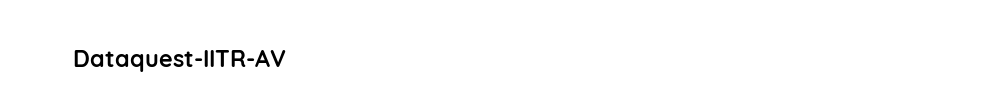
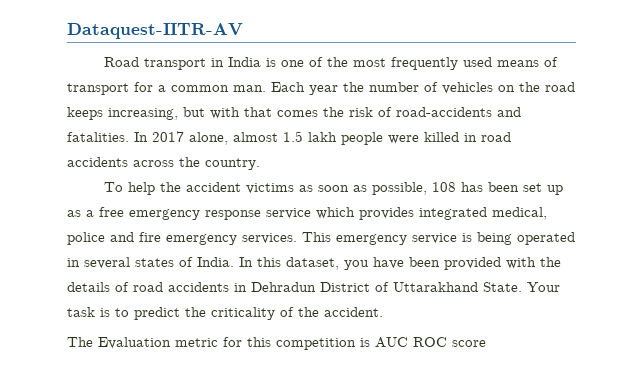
(286, 60) none -> [103,57,558,70] [67,82,575,95] [67,107,521,120] [67,131,511,145] [67,157,260,170] [103,182,563,195] [67,207,547,220] [67,232,575,245] [67,257,561,270] [67,282,560,292] [67,307,383,320] [67,337,486,350] // Road transport in India is one of the most frequently used means of transport for a common man. Each year the number of vehicles on the road keeps increasing, but with that comes the risk of road-accidents and fatalities. In 2017 alone, almost 1.5 lakh people were killed in road accidents across the country. // To help the accident victims as soon as possible, 108 has been set up as a free emergency response service which provides integrated medical, police and fire emergency services. This emergency service is being operated in several states of India. In this dataset, you have been provided with the details of road accidents in Dehradun District of Uttarakhand State. Your task is to predict the criticality of the accident. // The Evaluation metric for this competition is AUC ROC score

